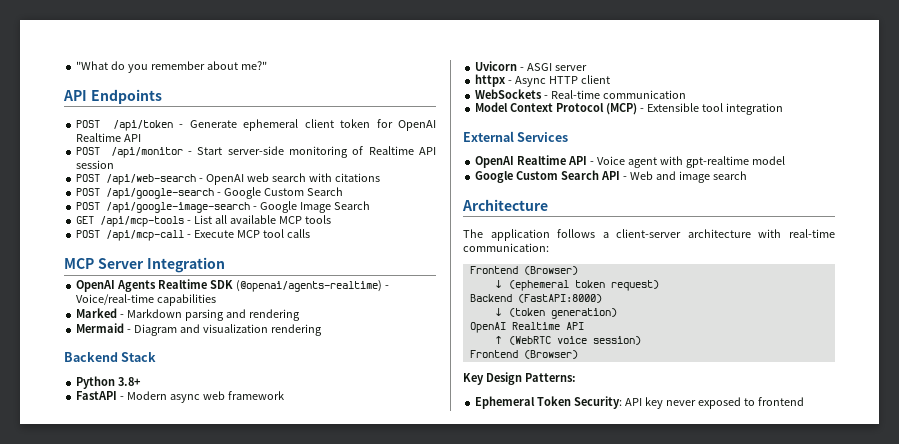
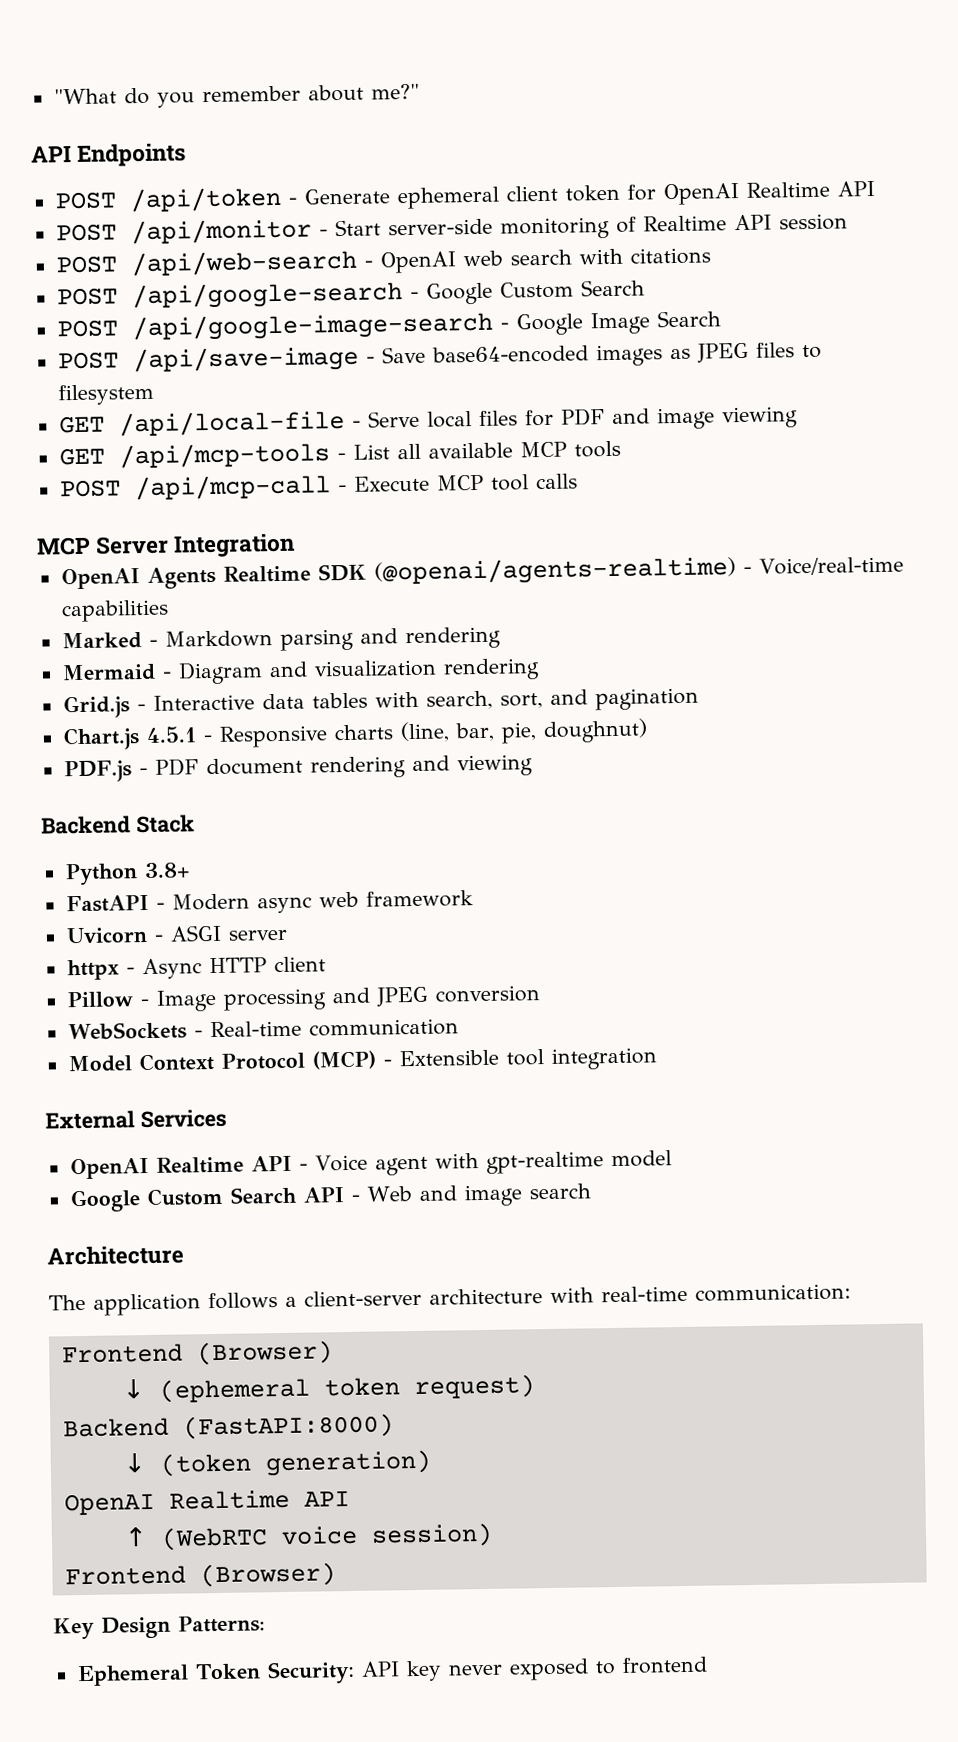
(370, 205) none -> [57,342,822,374] [57,383,154,406] [58,406,798,437] // POST /api/save-image - Save base64-encoded images as JPEG files to filesystem // GET /api/local-file - Serve local files for PDF and image viewing
(322, 330) none -> [62,687,699,719] [62,718,648,751] [63,754,533,783] // Grid.js - Interactive data tables with search, sort, and pagination // Chart.js 4.5.1 - Responsive charts (line, bar, pie, doughnut) // PDF.js - PDF document rendering and viewing
(610, 79) none -> [66,985,540,1012] // Pillow - Image processing and JPEG conversion

